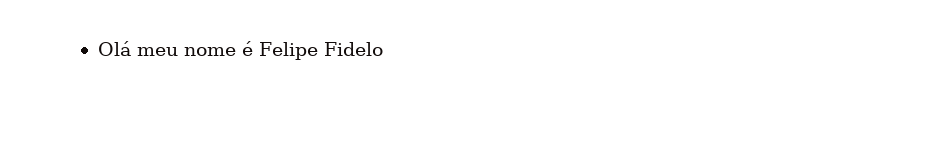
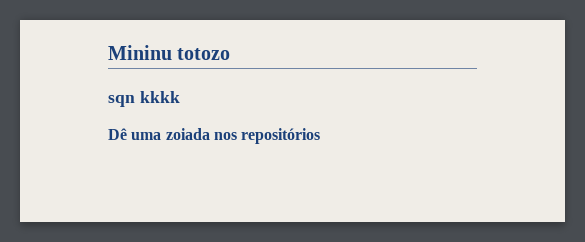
[97,41,383,60] Olá meu nome é Felipe Fidelo -> [108,45,231,60] [108,91,180,107] [108,128,321,144] Mininu totozo // sqn kkkk // Dê uma zoiada nos repositórios

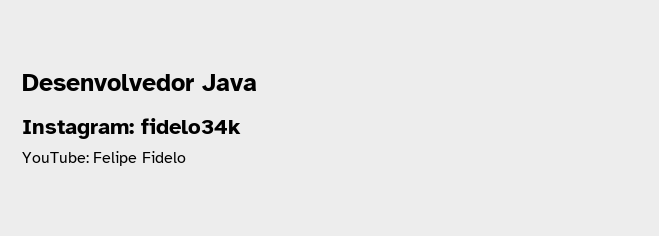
[108,45,231,60] [108,91,180,107] [108,128,321,144] Mininu totozo // sqn kkkk // Dê uma zoiada nos repositórios -> [22,74,257,91] [22,118,241,139] [22,151,186,166] Desenvolvedor Java // Instagram: fidelo34k // YouTube: Felipe Fidelo

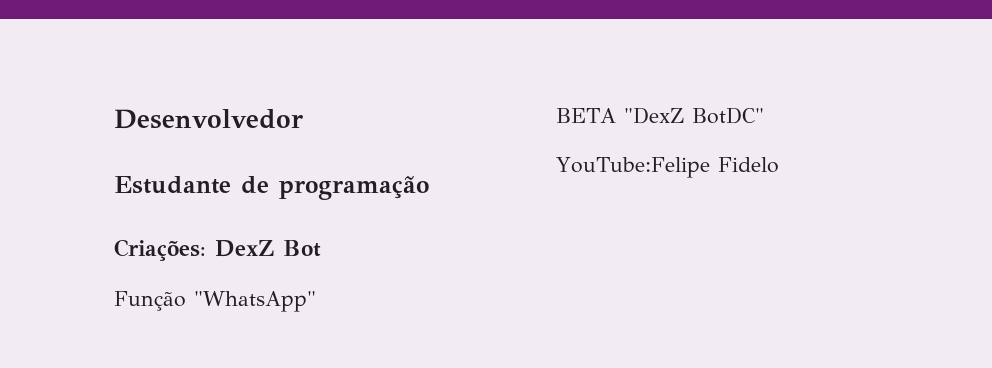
[202,74,257,91] [22,118,241,139] [22,151,138,166] Java // Instagram: fidelo34k // YouTube: Felipe -> [114,176,429,200] [114,239,321,261] [114,291,316,312] [556,107,764,124] [556,157,710,178] // Estudante de programação // Criações: DexZ Bot // Função "WhatsApp" // BETA "DexZ BotDC" // YouTube:Felipe

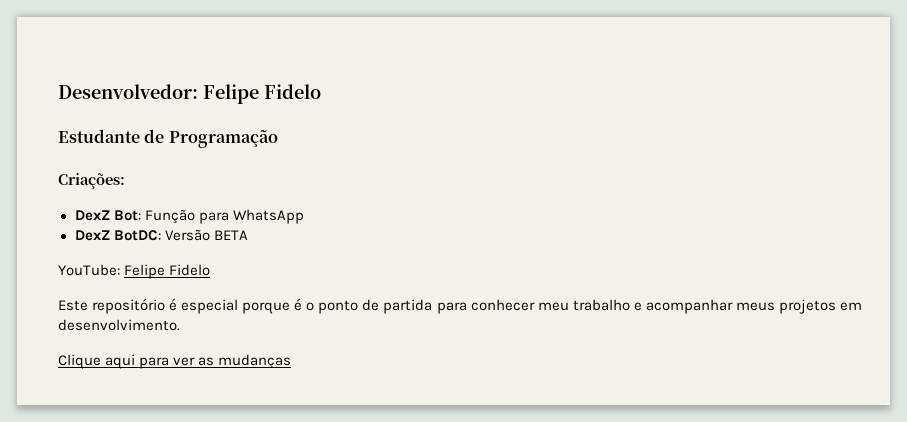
[114,109,303,129] Desenvolvedor -> [58,84,321,104] Desenvolvedor: Felipe Fidelo
[279,176,429,200] programação -> [168,129,278,148] Programação
[215,240,321,257] [114,291,316,312] [556,107,764,124] [556,157,779,178] DexZ Bot // Função "WhatsApp" // BETA "DexZ BotDC" // YouTube:Felipe Fidelo -> [74,209,304,224] [74,229,248,241] [58,264,211,279] [58,298,862,314] [58,319,180,331] [58,354,292,369] // DexZ Bot: Função para WhatsApp // DexZ BotDC: Versão BETA // YouTube: Felipe Fidelo // Este repositório é especial porque é o ponto de partida para conhecer meu trabalho e acompanhar meus projetos em desenvolvimento. // Clique aqui para ver as mudanças

